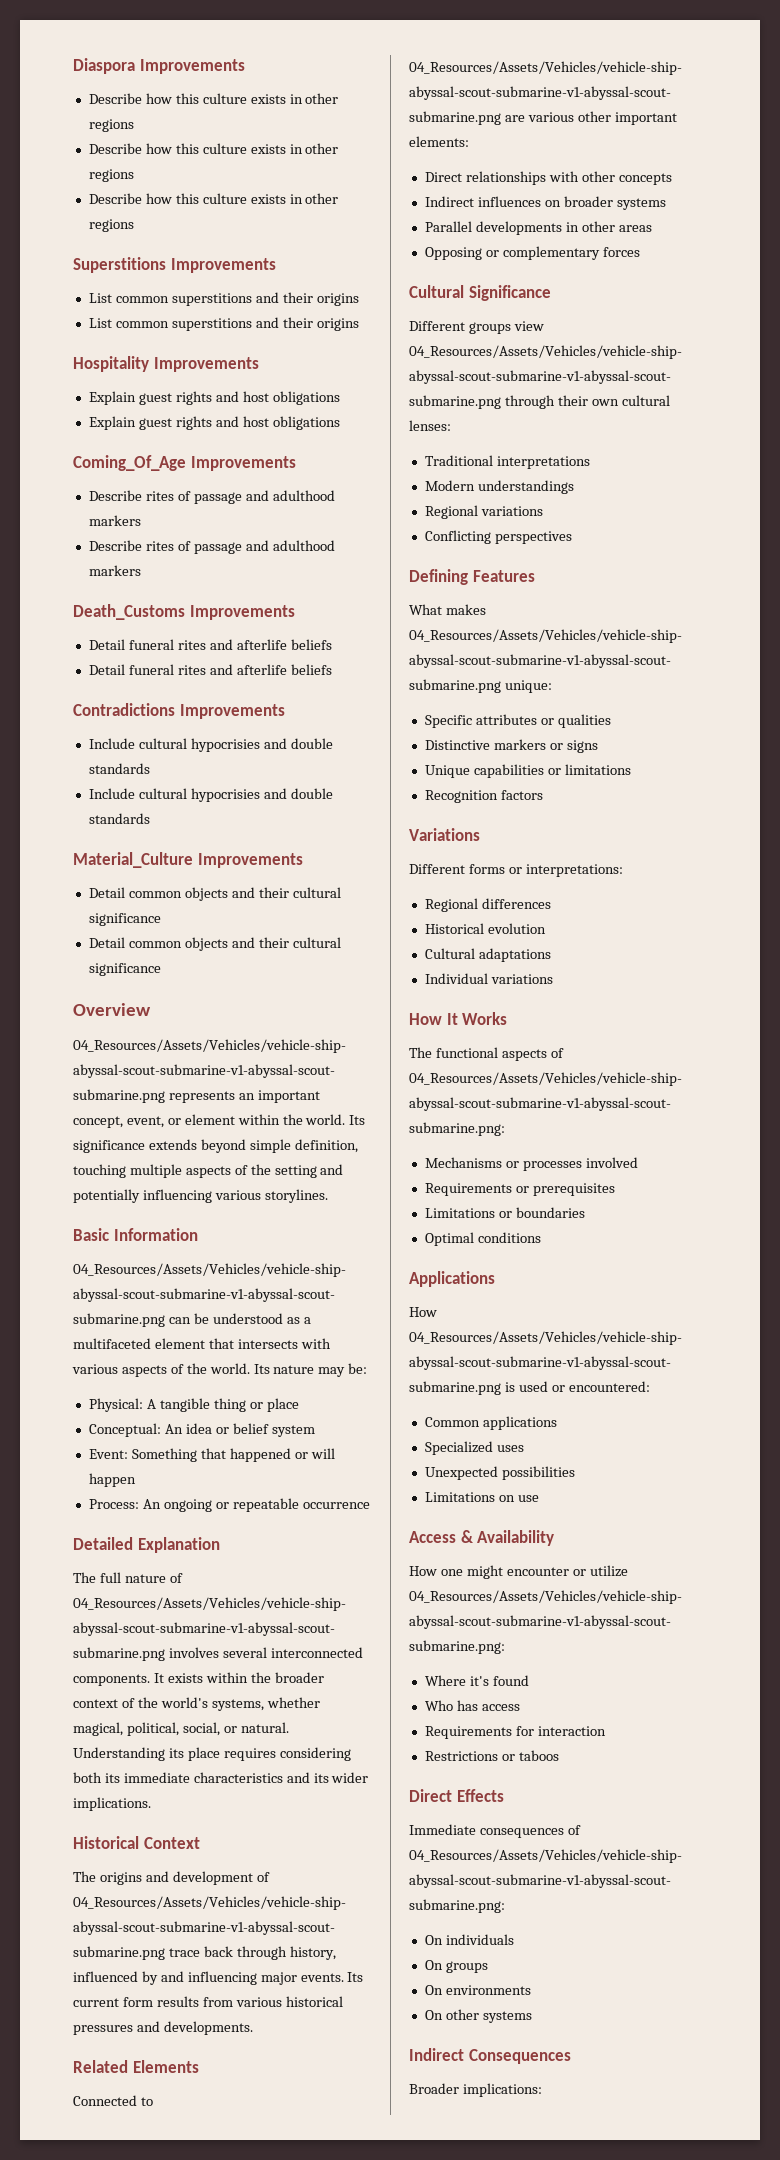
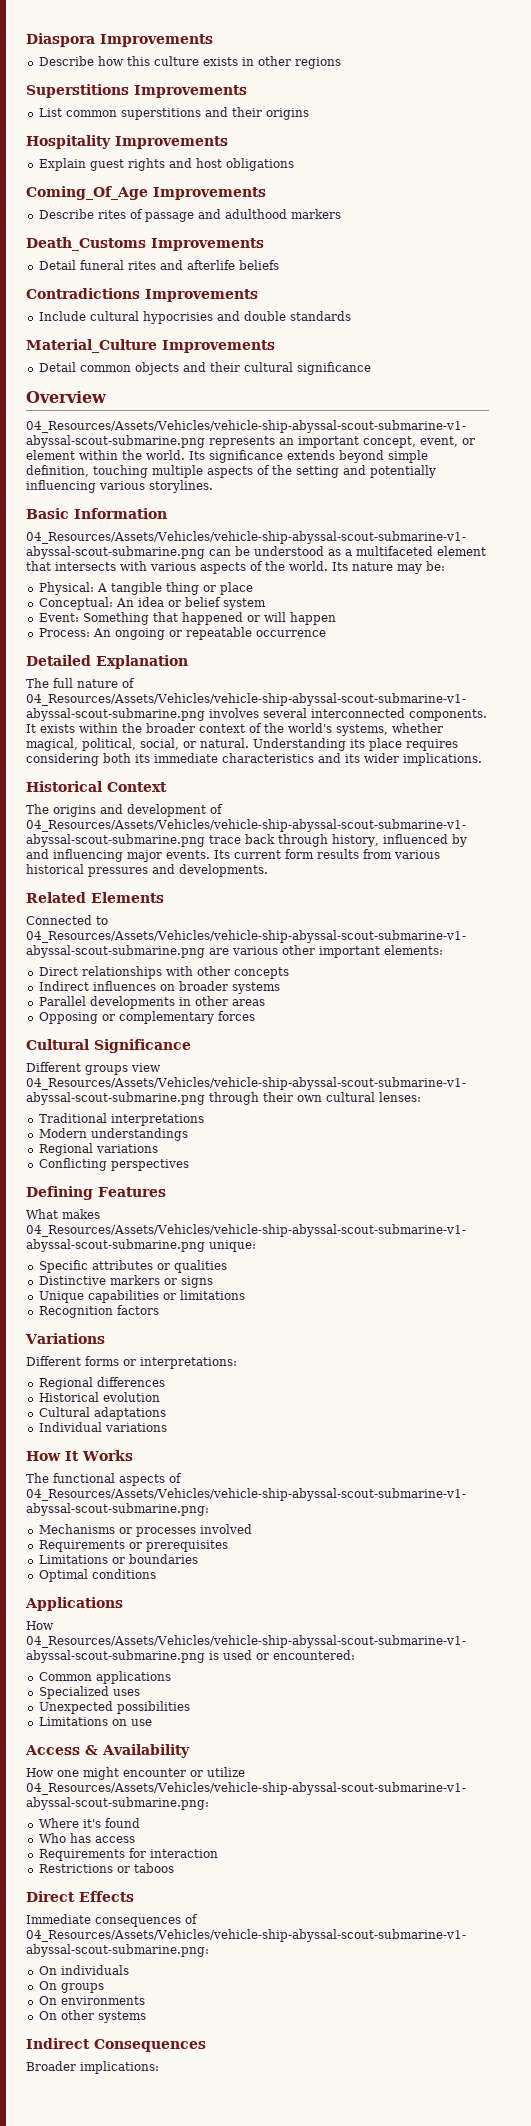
[88,143,339,154] [88,169,134,182] [88,193,339,204] [88,219,134,232] // Describe how this culture exists in other regions // Describe how this culture exists in other regions -> (341, 63) none
[88,317,359,331] // List common superstitions and their origins -> (309, 114) none
[88,416,340,430] // Explain guest rights and host obligations -> (294, 164) none
[88,540,335,554] [88,565,141,576] // Describe rites of passage and adulthood markers -> (341, 214) none
[88,664,332,675] // Detail funeral rites and afterlife beliefs -> (279, 265) none
[88,788,333,802] [88,813,150,824] // Include cultural hypocrisies and double standards -> (351, 316) none
[88,937,341,951] [88,963,161,976] // Detail common objects and their cultural significance -> (371, 368) none

